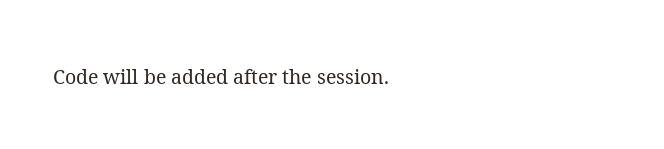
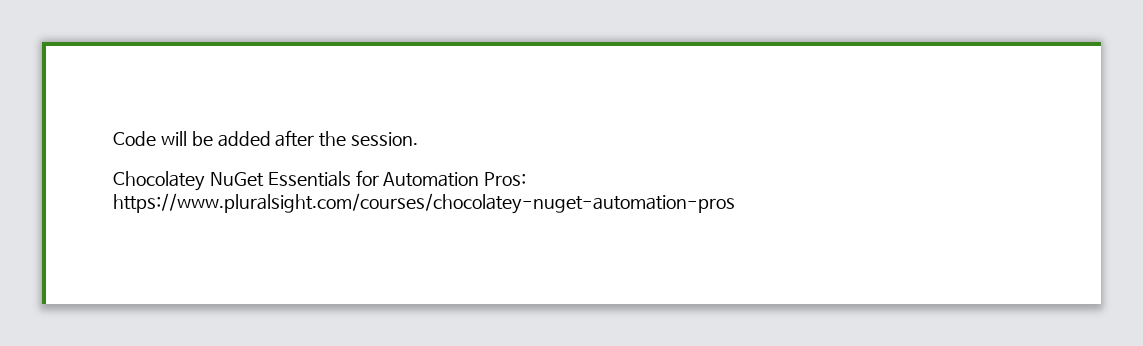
(389, 76) none -> [113,170,527,191] [113,193,735,214] // Chocolatey NuGet Essentials for Automation Pros: https://www.pluralsight.com/courses/chocolatey-nuget-automation-pros

